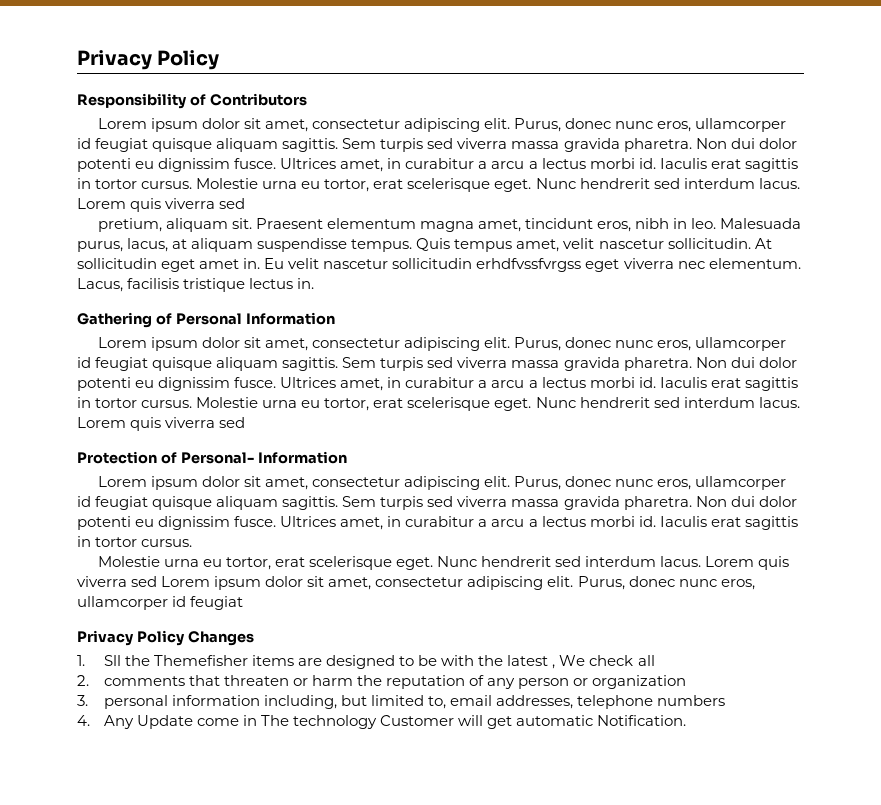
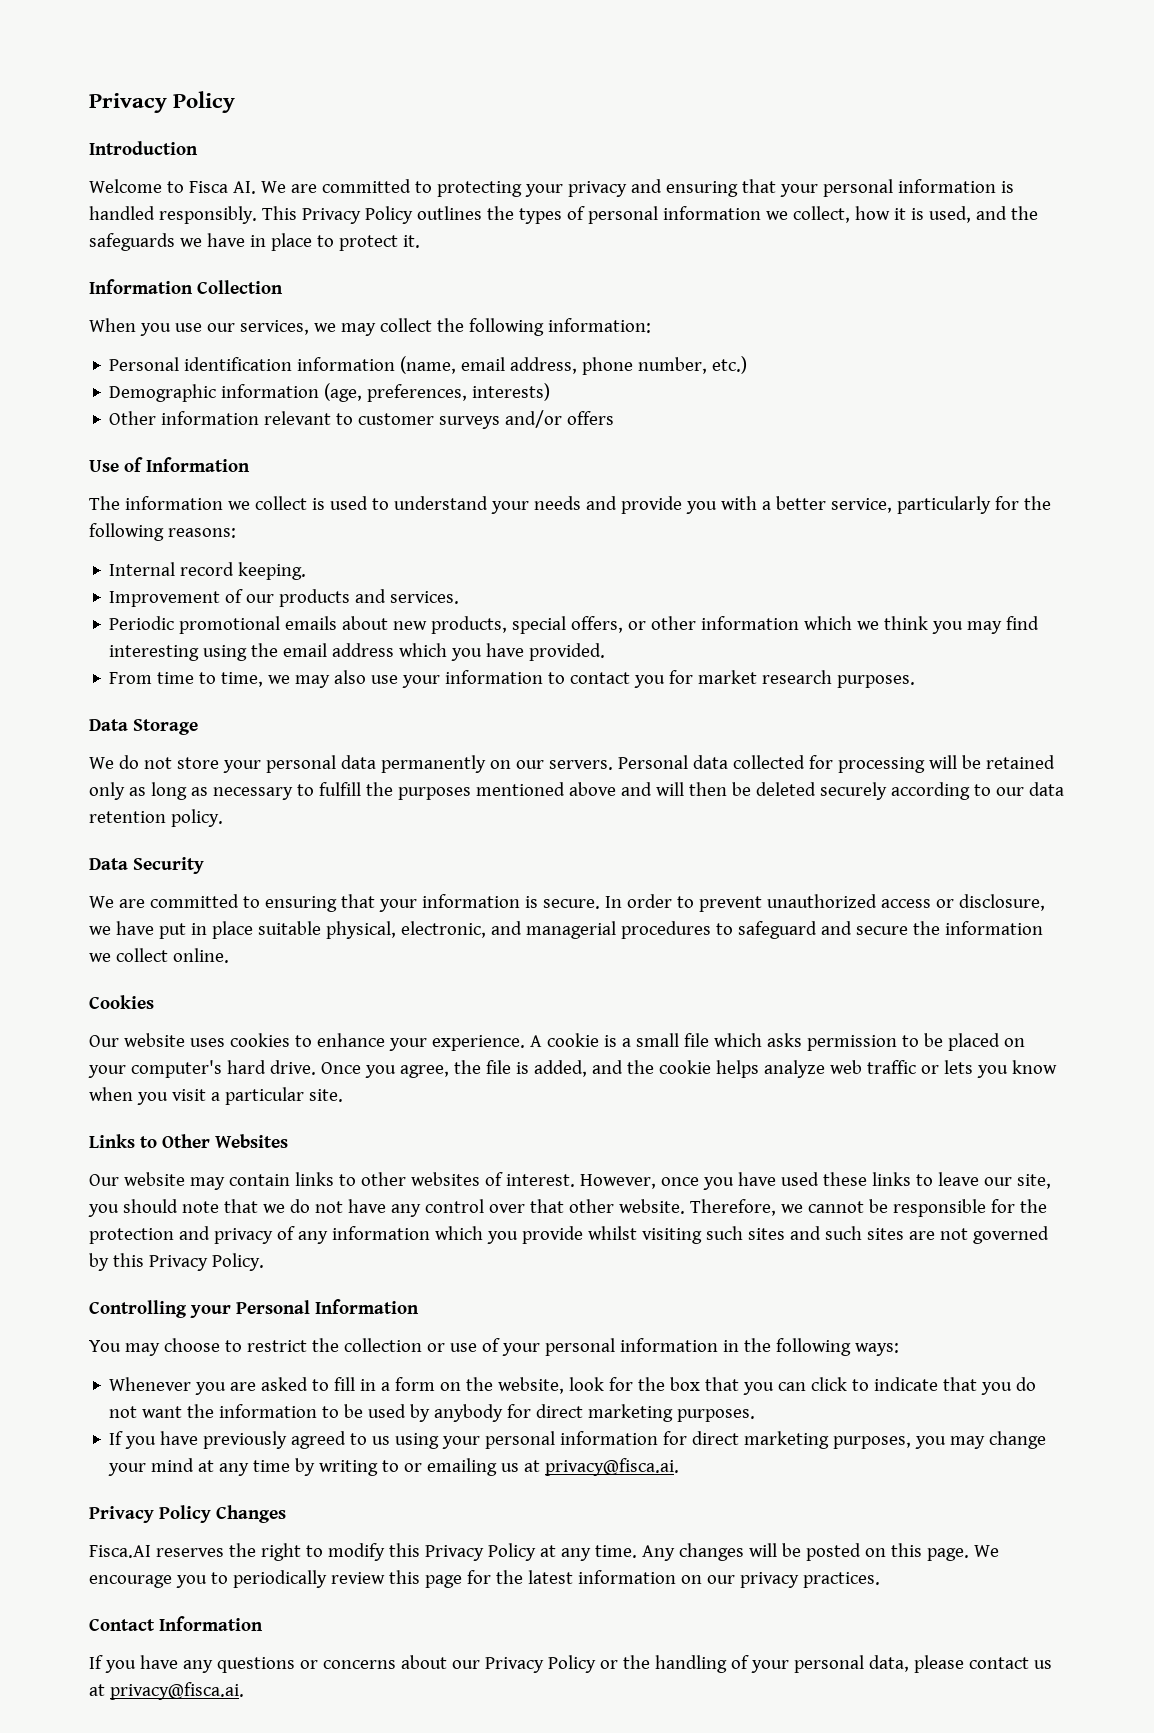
[77,93,307,109] [97,118,787,132] [77,138,797,152] [77,158,798,172] [77,178,800,192] [77,198,246,212] [97,218,802,232] [77,238,772,252] [77,258,801,272] [77,278,315,292] [77,312,335,328] [97,337,787,351] [77,357,797,371] [77,377,798,391] [77,397,800,411] [77,417,246,431] [77,451,347,464] [97,476,787,490] [77,496,797,510] [77,516,798,530] [77,536,193,547] [97,556,790,570] [77,576,755,590] [77,596,244,610] [77,630,254,646] [77,655,655,669] [77,675,687,689] [77,695,726,709] [77,715,687,729] Responsibility of Contributors // Lorem ipsum dolor sit amet, consectetur adipiscing elit. Purus, donec nunc eros, ullamcorper id feugiat quisque aliquam sagittis. Sem turpis sed viverra massa gravida pharetra. Non dui dolor potenti eu dignissim fusce. Ultrices amet, in curabitur a arcu a lectus morbi id. Iaculis erat sagittis in tortor cursus. Molestie urna eu tortor, erat scelerisque eget. Nunc hendrerit sed interdum lacus. Lorem quis viverra sed // pretium, aliquam sit. Praesent elementum magna amet, tincidunt eros, nibh in leo. Malesuada purus, lacus, at aliquam suspendisse tempus. Quis tempus amet, velit nascetur sollicitudin. At sollicitudin eget amet in. Eu velit nascetur sollicitudin erhdfvssfvrgss eget viverra nec elementum. Lacus, facilisis tristique lectus in. // Gathering of Personal Information // Lorem ipsum dolor sit amet, consectetur adipiscing elit. Purus, donec nunc eros, ullamcorper id feugiat quisque aliquam sagittis. Sem turpis sed viverra massa gravida pharetra. Non dui dolor potenti eu dignissim fusce. Ultrices amet, in curabitur a arcu a lectus morbi id. Iaculis erat sagittis in tortor cursus. Molestie urna eu tortor, erat scelerisque eget. Nunc hendrerit sed interdum lacus. Lorem quis viverra sed // Protection of Personal- Information // Lorem ipsum dolor sit amet, consectetur adipiscing elit. Purus, donec nunc eros, ullamcorper id feugiat quisque aliquam sagittis. Sem turpis sed viverra massa gravida pharetra. Non dui dolor potenti eu dignissim fusce. Ultrices amet, in curabitur a arcu a lectus morbi id. Iaculis erat sagittis in tortor cursus. // Molestie urna eu tortor, erat scelerisque eget. Nunc hendrerit sed interdum lacus. Lorem quis viverra sed Lorem ipsum dolor sit amet, consectetur adipiscing elit. Purus, donec nunc eros, ullamcorper id feugiat // Privacy Policy Changes // 1. Sll the Themefisher items are designed to be with the latest , We check all // 2. comments that threaten or harm the reputation of any person or organization // 3. personal information including, but limited to, email addresses, telephone numbers // 4. Any Update come in The technology Customer will get automatic Notification. -> [89,141,198,155] [89,179,1014,197] [89,206,1038,224] [89,233,420,251] [89,279,283,294] [89,318,651,336] [109,356,748,375] [109,383,551,402] [109,410,615,429] [89,457,250,472] [89,496,1051,514] [89,523,236,541] [109,562,307,580] [109,589,460,607] [109,616,1040,634] [109,643,606,661] [109,670,916,688] [89,719,198,735] [89,755,1055,773] [89,782,1064,800] [89,809,223,827] [89,857,204,874] [89,894,1045,912] [89,921,1043,939] [89,948,229,963] [89,995,154,1009] [89,1033,1025,1051] [88,1060,1057,1078] [89,1087,343,1105] [89,1134,288,1148] [89,1172,1051,1190] [88,1199,1047,1217] [89,1226,1049,1244] [89,1253,264,1271] [89,1299,419,1318] [89,1338,899,1356] [109,1377,1037,1395] [109,1404,756,1422] [109,1431,1047,1449] [108,1458,680,1476] [89,1505,286,1523] [89,1543,999,1561] [89,1570,880,1588] [89,1616,263,1631] [89,1655,1052,1673] [89,1682,244,1700] Introduction // Welcome to Fisca AI. We are committed to protecting your privacy and ensuring that your personal information is handled responsibly. This Privacy Policy outlines the types of personal information we collect, how it is used, and the safeguards we have in place to protect it. // Information Collection // When you use our services, we may collect the following information: // Personal identification information (name, email address, phone number, etc.) // Demographic information (age, preferences, interests) // Other information relevant to customer surveys and/or offers // Use of Information // The information we collect is used to understand your needs and provide you with a better service, particularly for the following reasons: // Internal record keeping. // Improvement of our products and services. // Periodic promotional emails about new products, special offers, or other information which we think you may find interesting using the email address which you have provided. // From time to time, we may also use your information to contact you for market research purposes. // Data Storage // We do not store your personal data permanently on our servers. Personal data collected for processing will be retained only as long as necessary to fulfill the purposes mentioned above and will then be deleted securely according to our data retention policy. // Data Security // We are committed to ensuring that your information is secure. In order to prevent unauthorized access or disclosure, we have put in place suitable physical, electronic, and managerial procedures to safeguard and secure the information we collect online. // Cookies // Our website uses cookies to enhance your experience. A cookie is a small file which asks permission to be placed on your computer's hard drive. Once you agree, the file is added, and the cookie helps analyze web traffic or lets you know when you visit a particular site. // Links to Other Websites // Our website may contain links to other websites of interest. However, once you have used these links to leave our site, you should note that we do not have any control over that other website. Therefore, we cannot be responsible for the protection and privacy of any information which you provide whilst visiting such sites and such sites are not governed by this Privacy Policy. // Controlling your Personal Information // You may choose to restrict the collection or use of your personal information in the following ways: // Whenever you are asked to fill in a form on the website, look for the box that you can click to indicate that you do not want the information to be used by anybody for direct marketing purposes. // If you have previously agreed to us using your personal information for direct marketing purposes, you may change your mind at any time by writing to or emailing us at privacy@fisca.ai. // Privacy Policy Changes // Fisca.AI reserves the right to modify this Privacy Policy at any time. Any changes will be posted on this page. We encourage you to periodically review this page for the latest information on our privacy practices. // Contact Information // If you have any questions or concerns about our Privacy Policy or the handling of your personal data, please contact us at privacy@fisca.ai.

